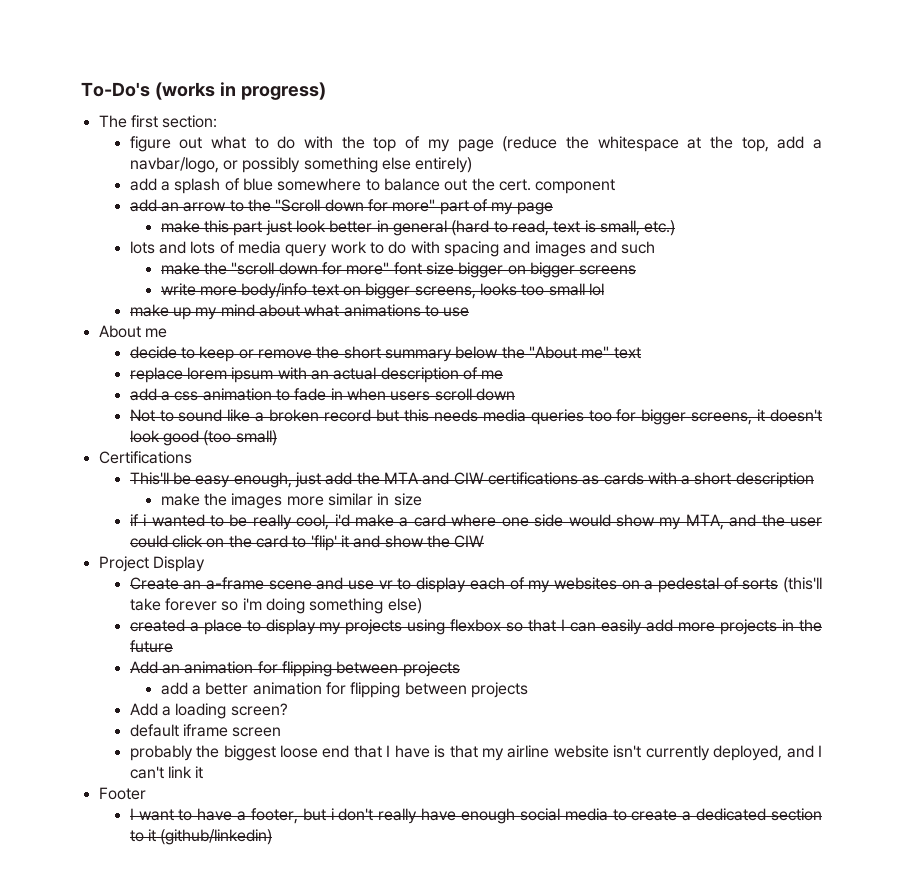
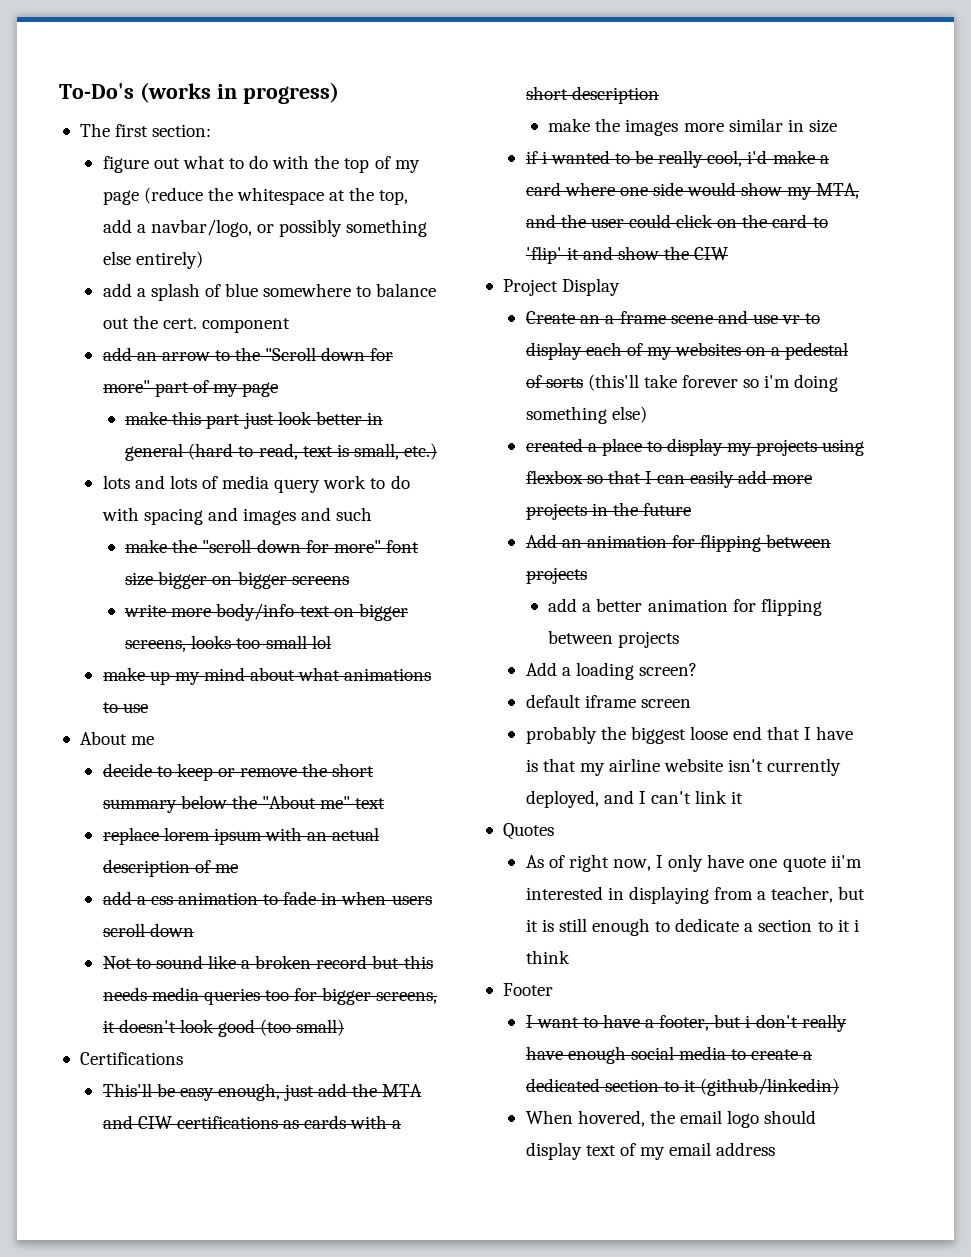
(204, 772) none -> [502,823,554,840] [525,854,862,872] [525,886,866,904] [525,918,859,936] [525,950,570,964] // Quotes // As of right now, I only have one quote ii'm interested in displaying from a teacher, but it is still enough to dedicate a section to it i think
(273, 837) none -> [525,1110,817,1128] [525,1142,776,1160] // When hovered, the email logo should display text of my email address

